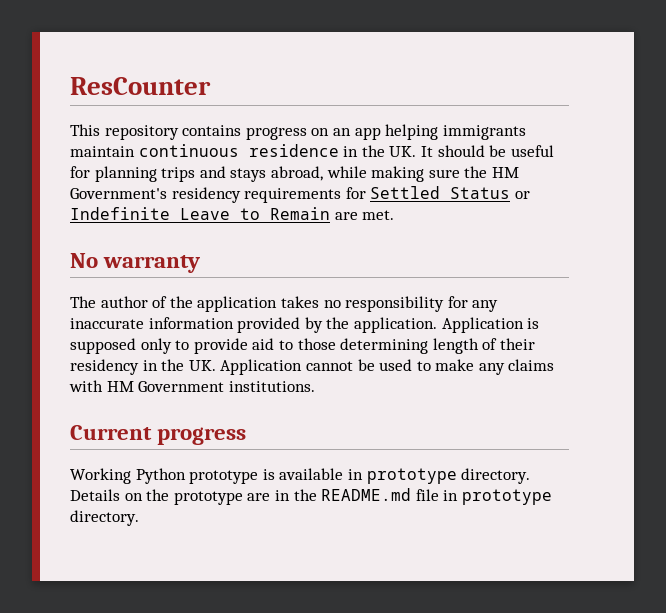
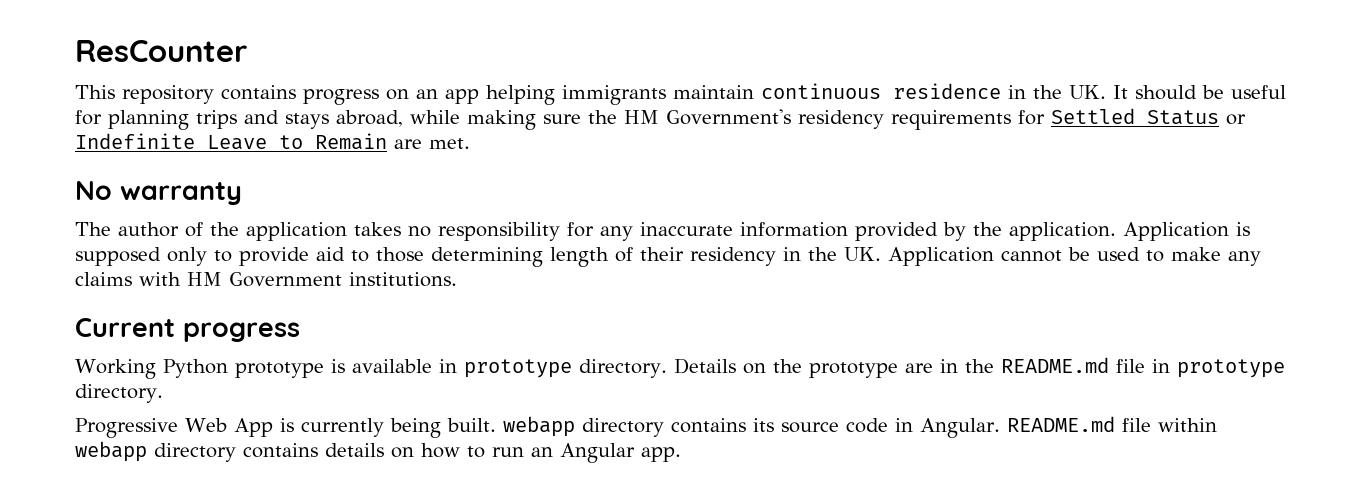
(139, 518) none -> [75,416,1217,438] [75,441,681,463] // Progressive Web App is currently being built. webapp directory contains its source code in Angular. README.md file within webapp directory contains details on how to run an Angular app.

